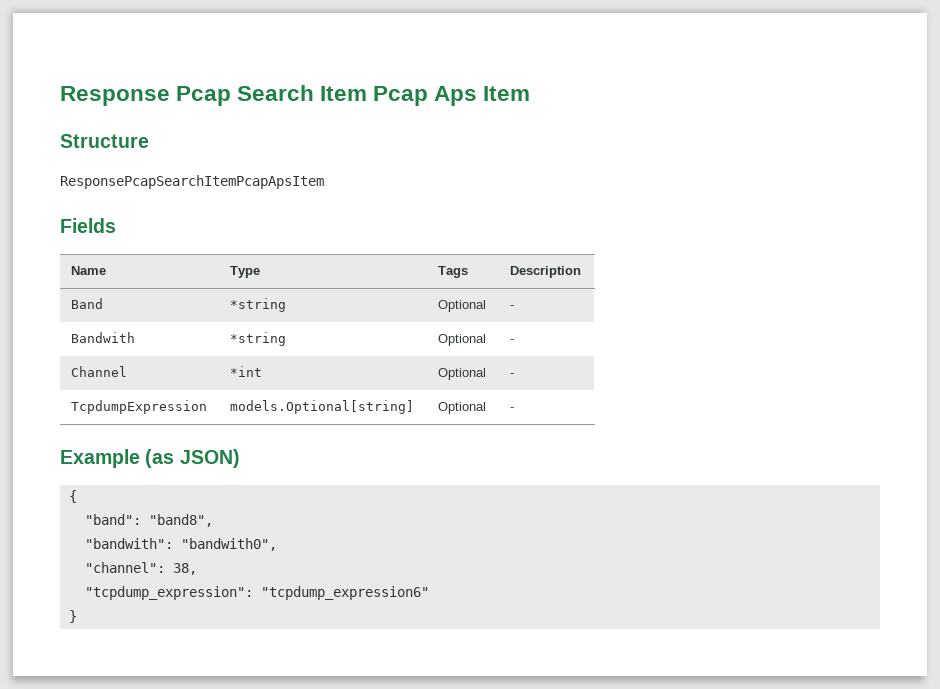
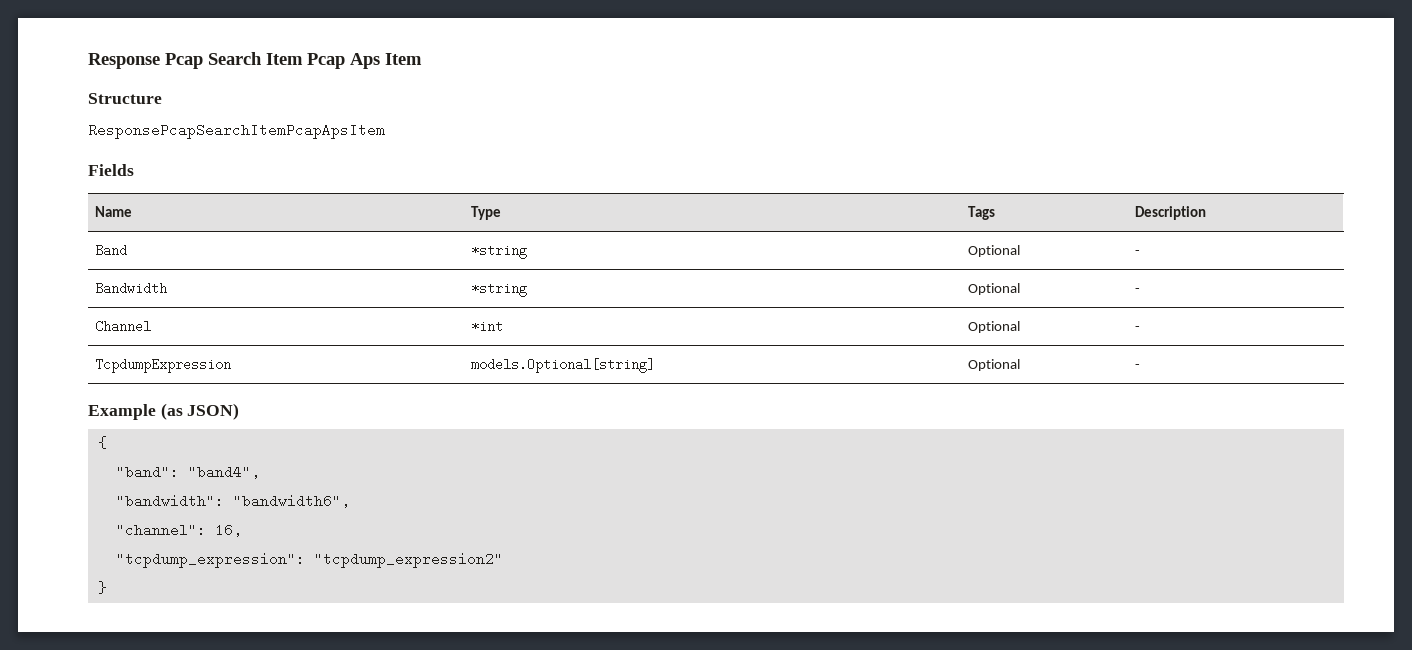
[71,332,136,343] Bandwith -> [94,282,167,295] Bandwidth
[148,514,213,527] [84,538,277,551] "band8", // "bandwith": "bandwith0", -> [187,465,260,479] [115,494,350,508] "band4", // "bandwidth": "bandwidth6",
[172,563,197,575] 38, -> [214,523,242,537] 16,
[260,586,429,600] "tcpdump_expression6" -> [313,552,503,568] "tcpdump_expression2"

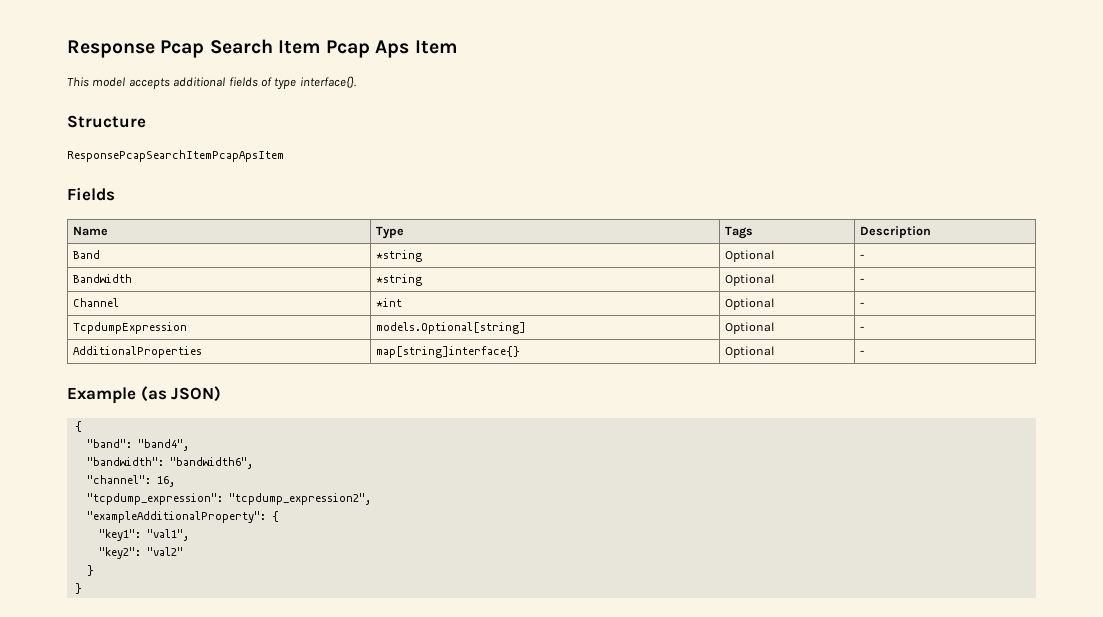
(422, 59) none -> [67,76,356,90] // This model accepts additional fields of type interface{}.
(1140, 366) none -> [73,346,203,358] [376,346,521,358] [725,346,776,358] [860,350,865,355] // AdditionalProperties | map[string]interface{} | Optional | -
[313,552,503,568] [97,581,107,594] "tcpdump_expression2" // } -> [228,493,371,505] [86,511,279,523] [98,529,189,541] [98,547,183,559] [86,565,94,576] [74,583,82,594] "tcpdump_expression2", // "exampleAdditionalProperty": { // "key1": "val1", // "key2": "val2" // } // }

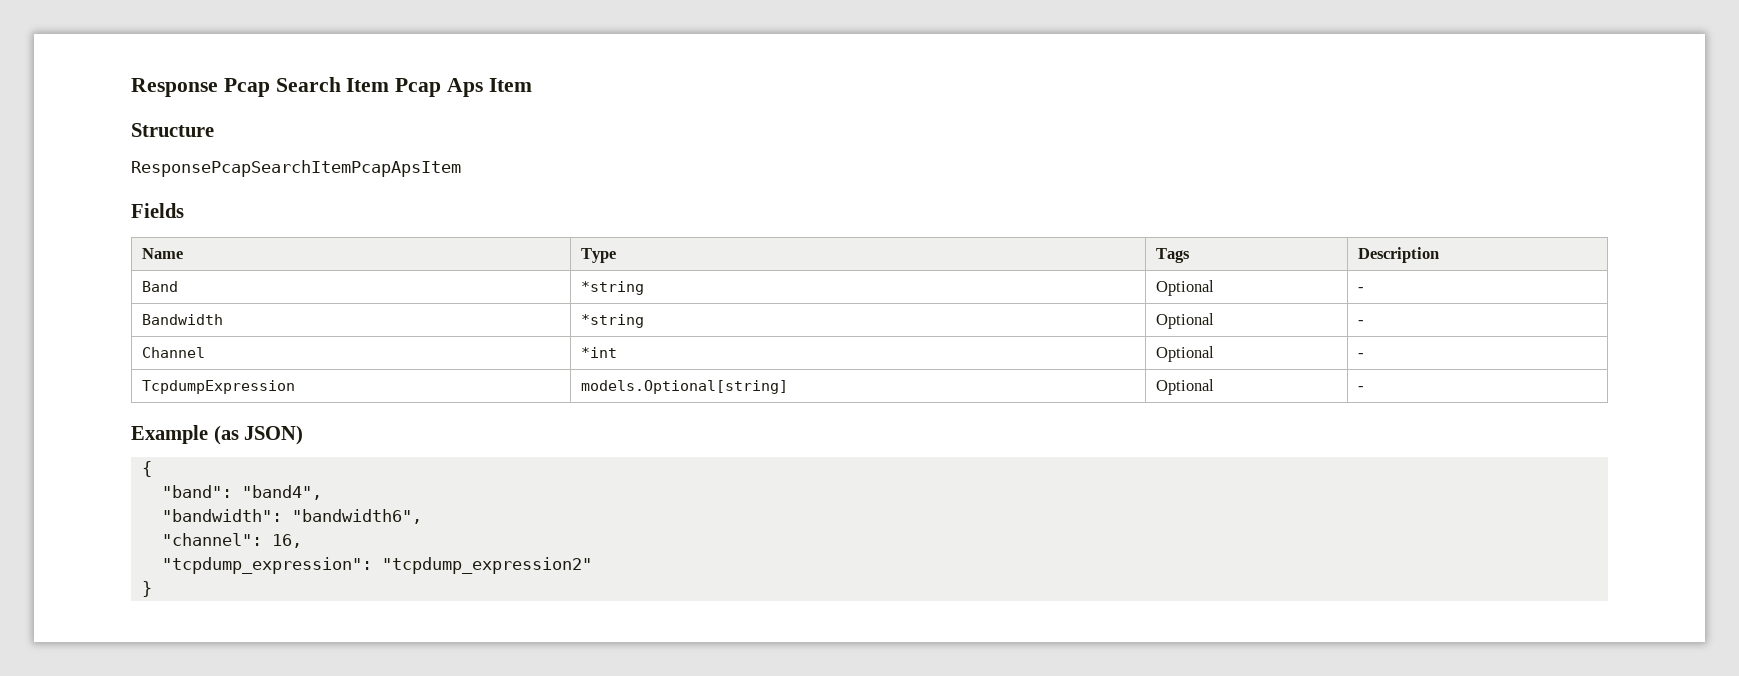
[67,76,356,90] // This model accepts additional fields of type interface{}. -> (532, 85) none
[73,346,203,358] [376,346,521,358] [725,346,776,358] [860,350,865,355] // AdditionalProperties | map[string]interface{} | Optional | - -> (1364, 388) none
[228,493,371,505] [86,511,279,523] [98,529,189,541] [98,547,183,559] [86,565,94,576] [74,583,82,594] "tcpdump_expression2", // "exampleAdditionalProperty": { // "key1": "val1", // "key2": "val2" // } // } -> [382,557,593,574] [142,581,153,597] "tcpdump_expression2" // }

